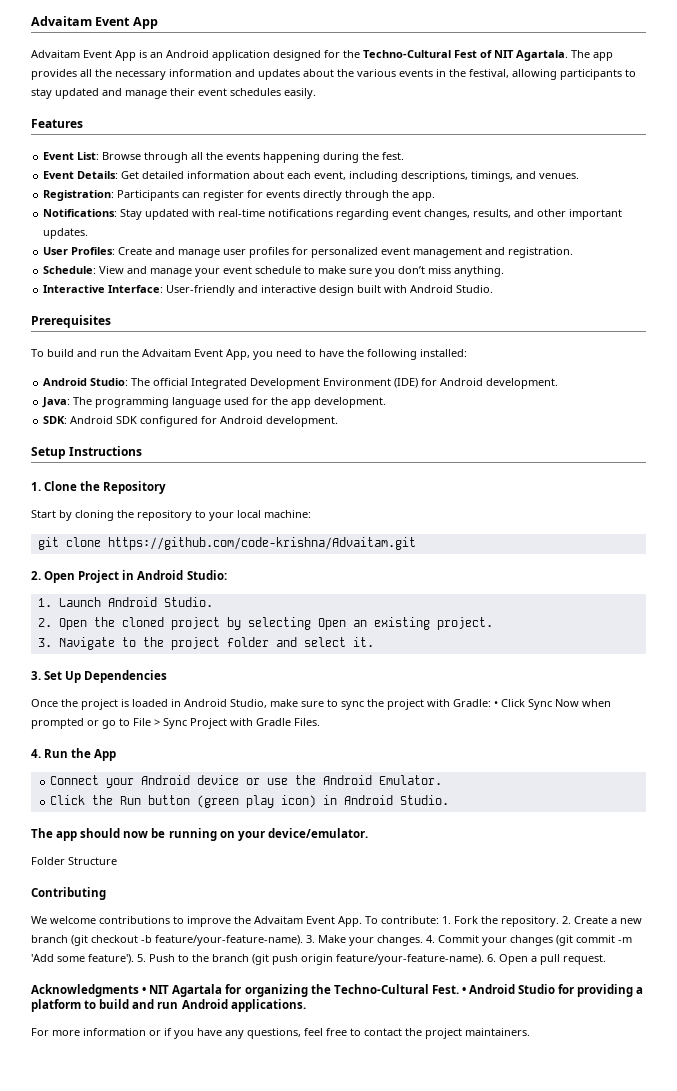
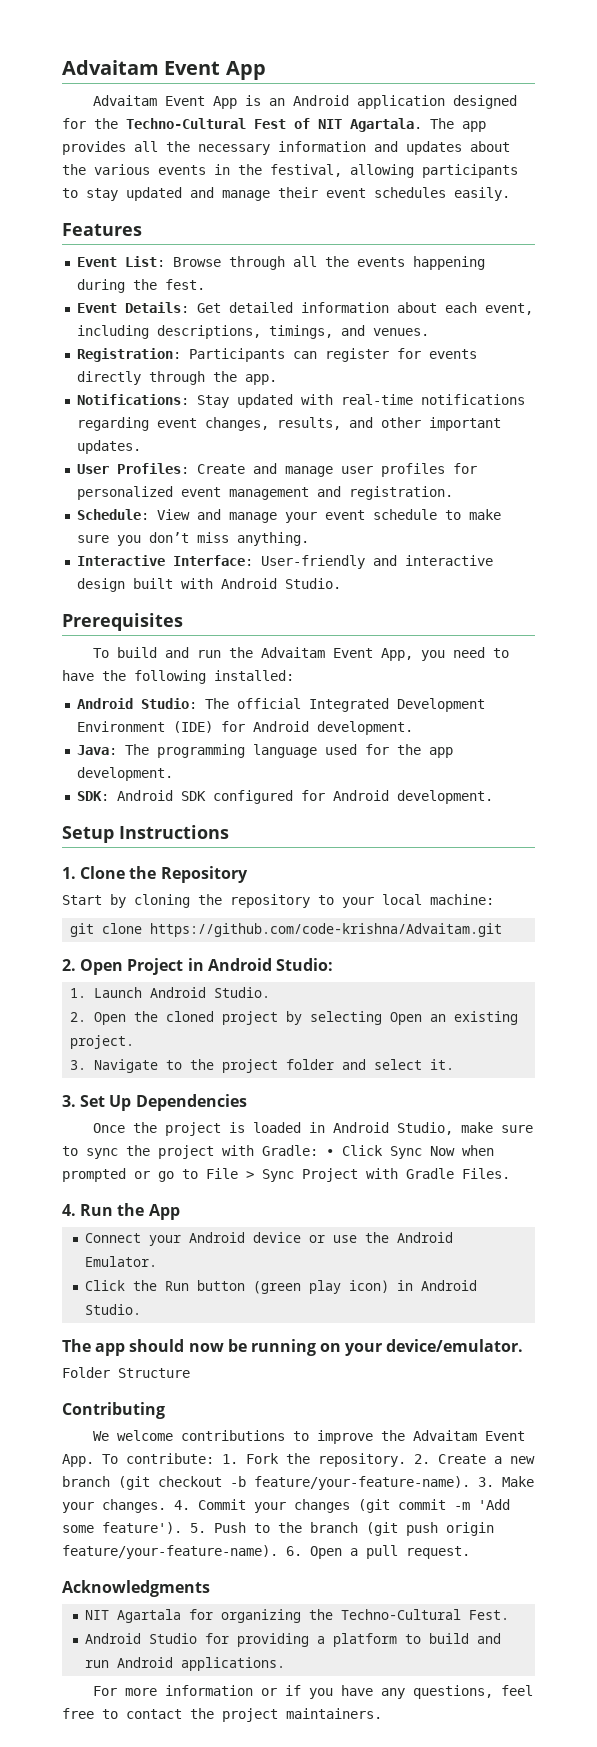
[142,987,147,994] • -> (210, 1588) //
[461,987,466,994] • -> (509, 1615) //

